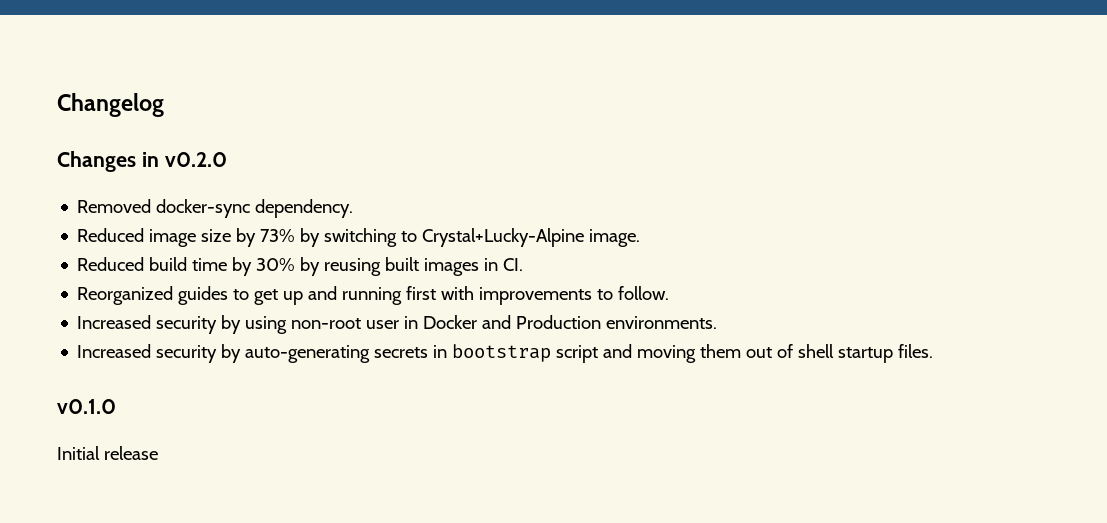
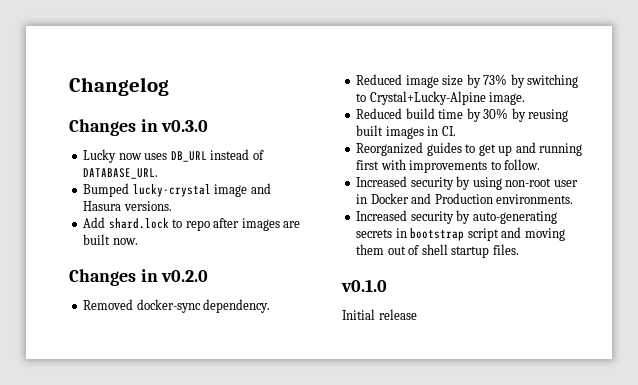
(164, 105) none -> [69,119,209,136] [83,149,264,163] [83,168,159,179] [83,183,271,197] [83,201,172,211] [83,217,301,231] [83,234,138,245] // Changes in v0.3.0 // Lucky now uses DB_URL instead of DATABASE_URL. // Bumped lucky-crystal image and Hasura versions. // Add shard.lock to repo after images are built now.

